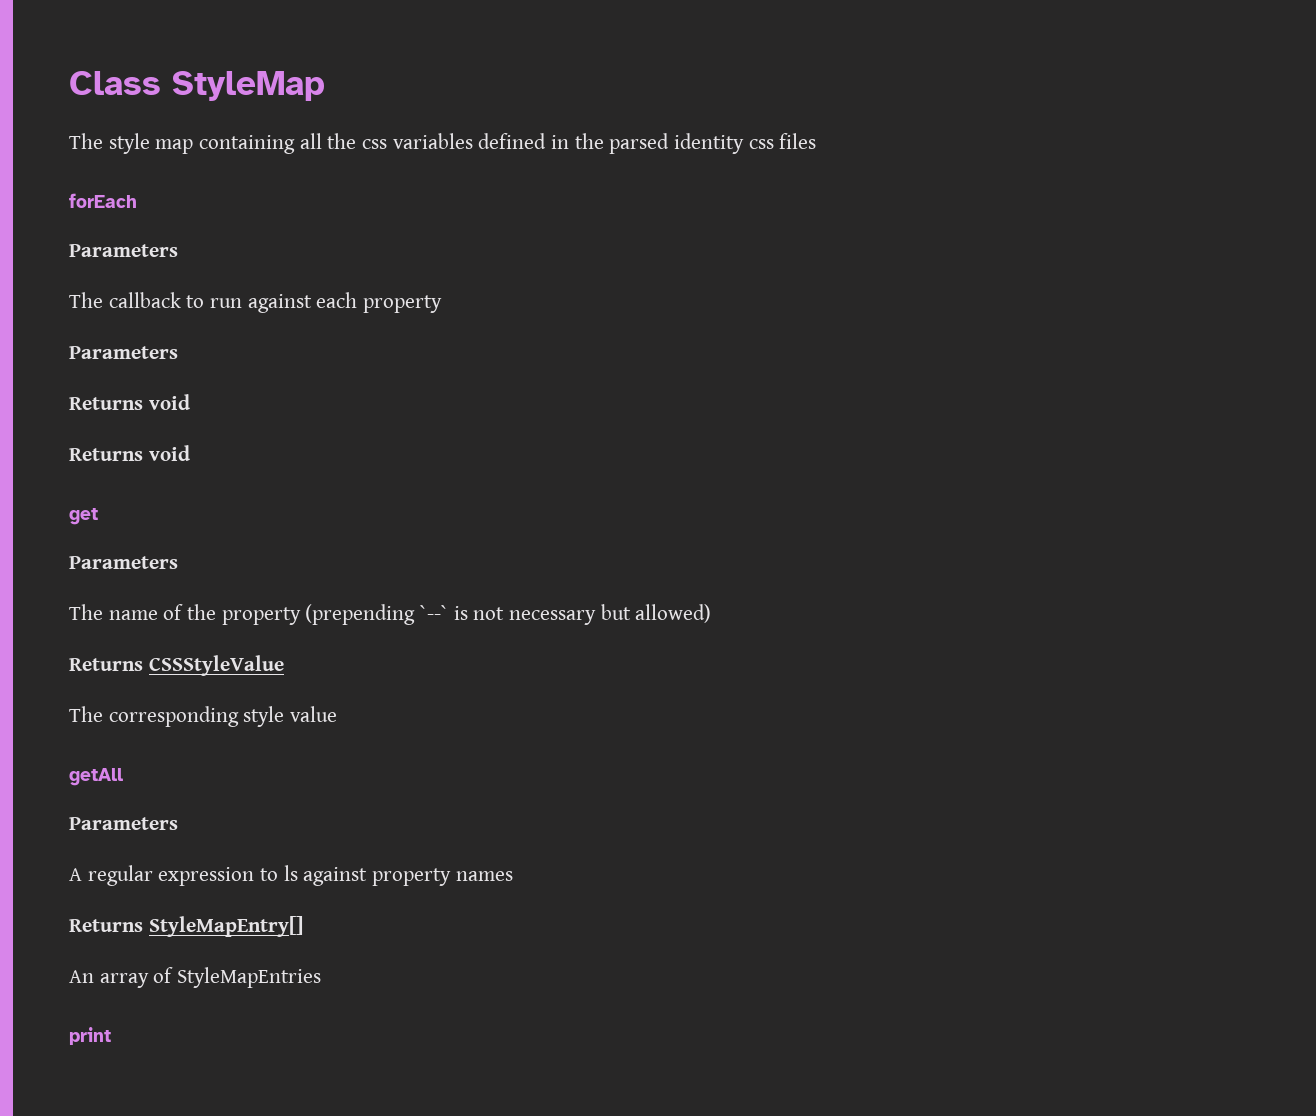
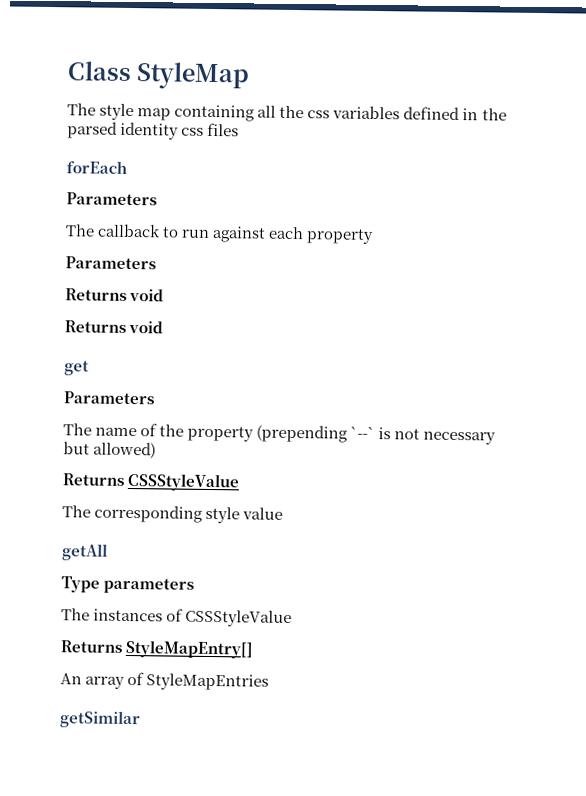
[69,817,178,830] [69,865,513,886] Parameters // A regular expression to ls against property names -> [61,576,195,594] [61,608,293,628] Type parameters // The instances of CSSStyleValue
[69,1027,111,1045] print -> [59,710,141,729] getSimilar

